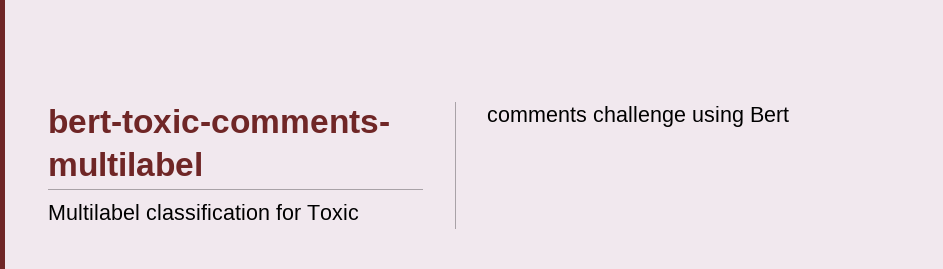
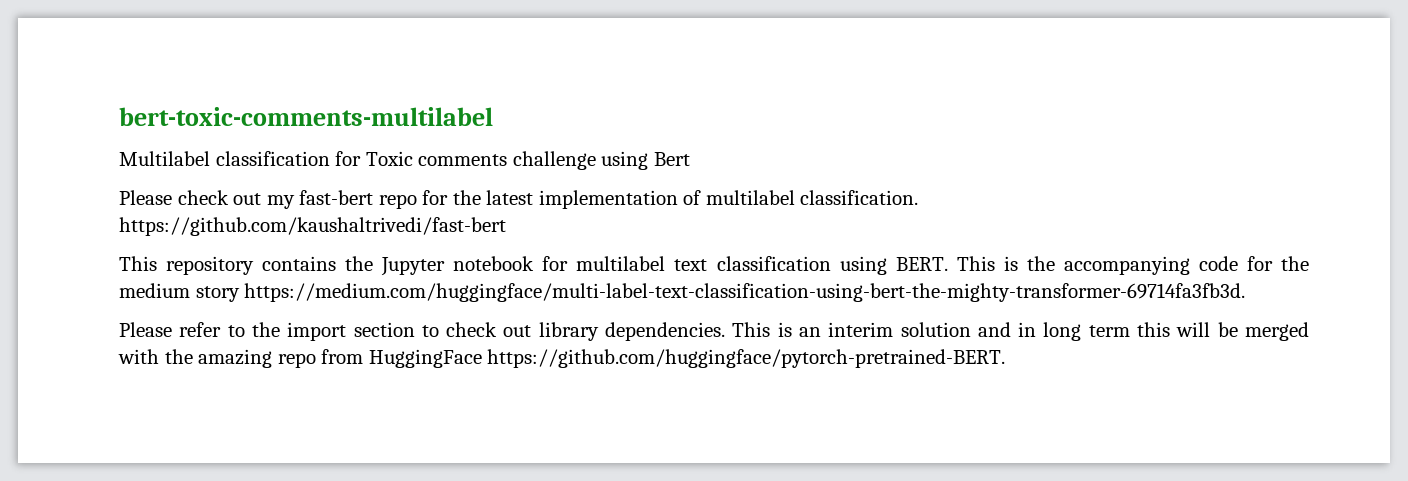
(789, 114) none -> [119,190,919,209] [119,217,506,236] [119,256,1310,276] [119,283,1246,302] [119,322,1310,341] [118,349,1006,368] // Please check out my fast-bert repo for the latest implementation of multilabel classification. https://github.com/kaushaltrivedi/fast-bert // This repository contains the Jupyter notebook for multilabel text classification using BERT. This is the accompanying code for the medium story https://medium.com/huggingface/multi-label-text-classification-using-bert-the-mighty-transformer-69714fa3fb3d. // Please refer to the import section to check out library dependencies. This is an interim solution and in long term this will be merged with the amazing repo from HuggingFace https://github.com/huggingface/pytorch-pretrained-BERT.

